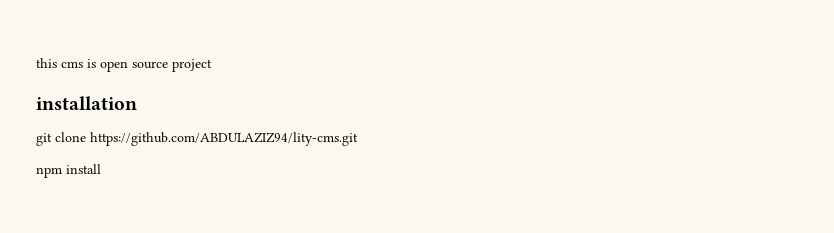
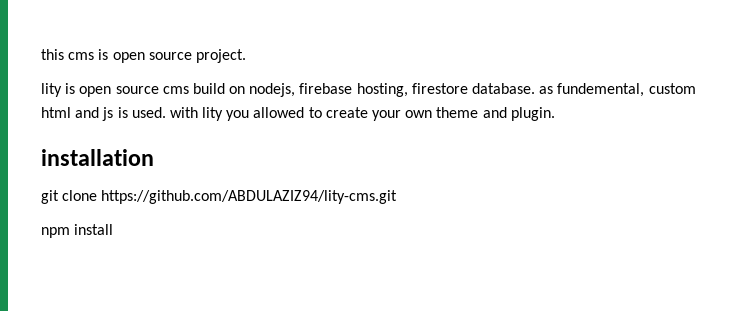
[172,59,212,72] project -> [195,49,246,63] [41,83,696,97] [41,107,555,121] project. // lity is open source cms build on nodejs, firebase hosting, firestore database. as fundemental, custom html and js is used. with lity you allowed to create your own theme and plugin.

